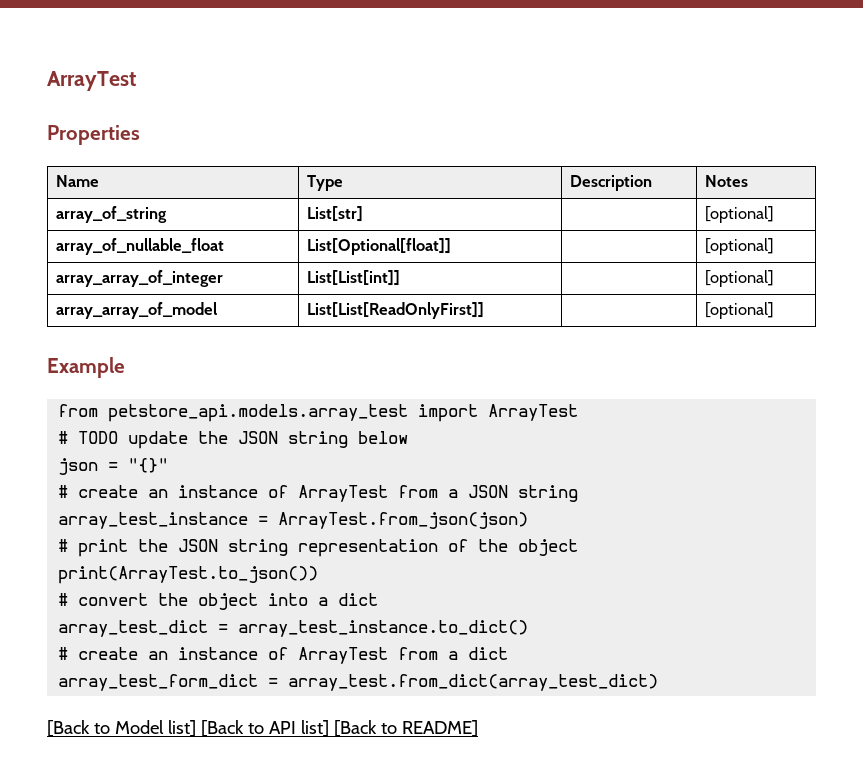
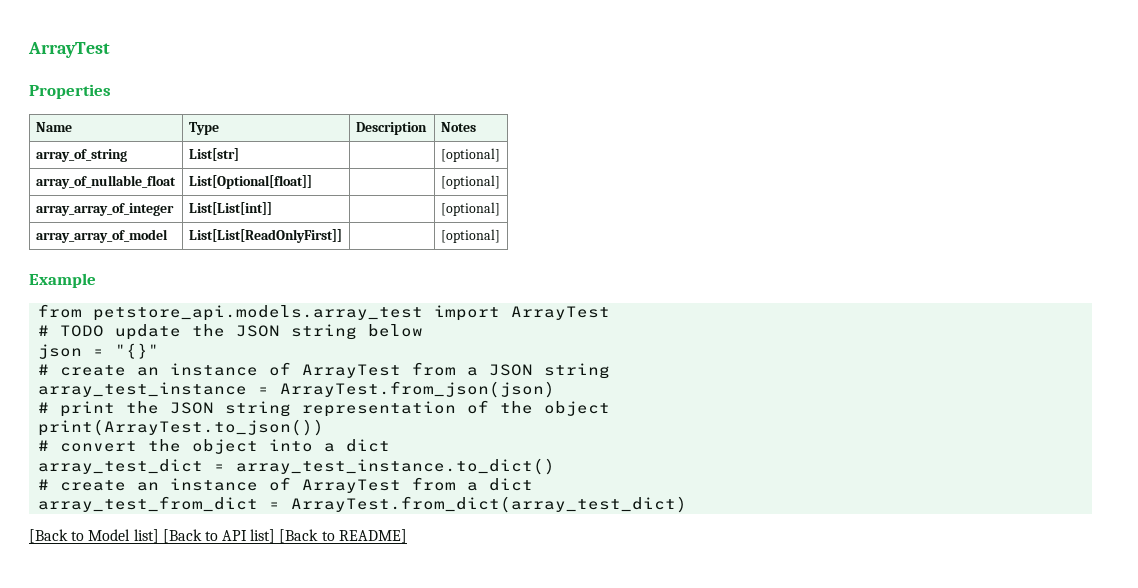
[58,674,659,691] array_test_form_dict = array_test.from_dict(array_test_dict) -> [38,496,688,513] array_test_from_dict = ArrayTest.from_dict(array_test_dict)

